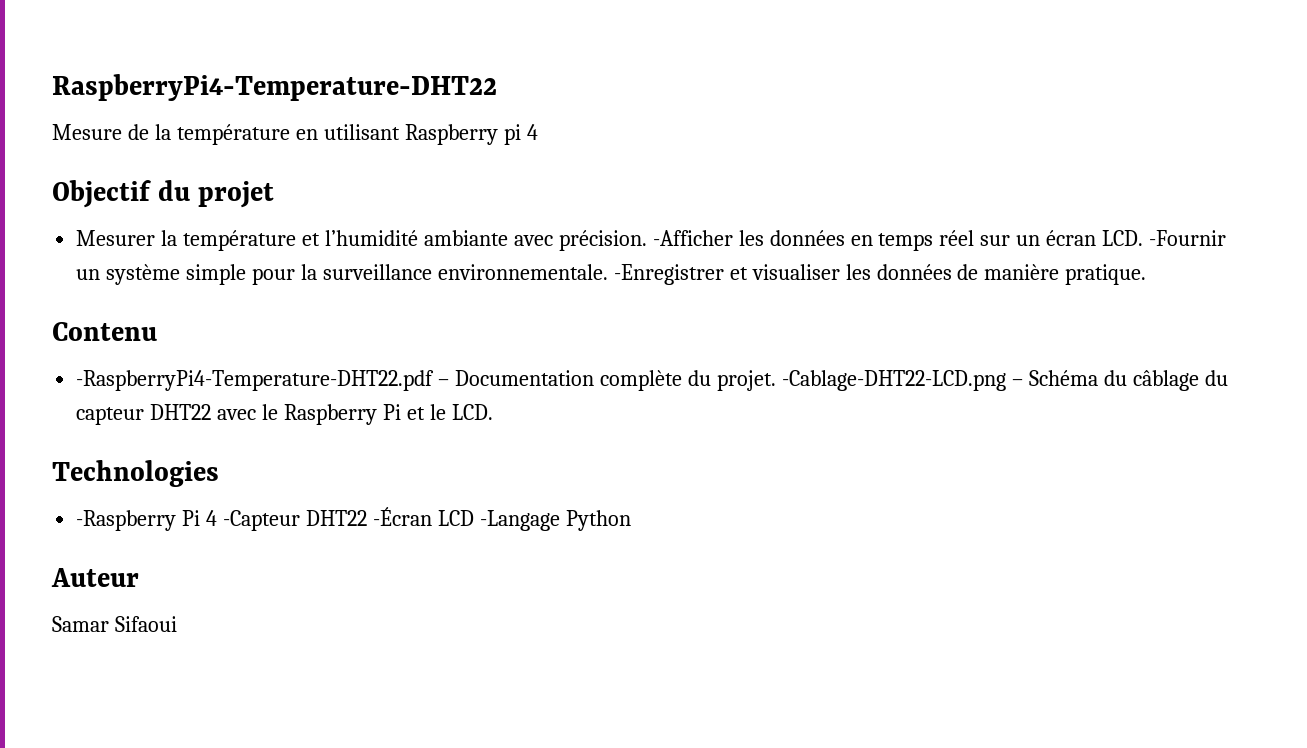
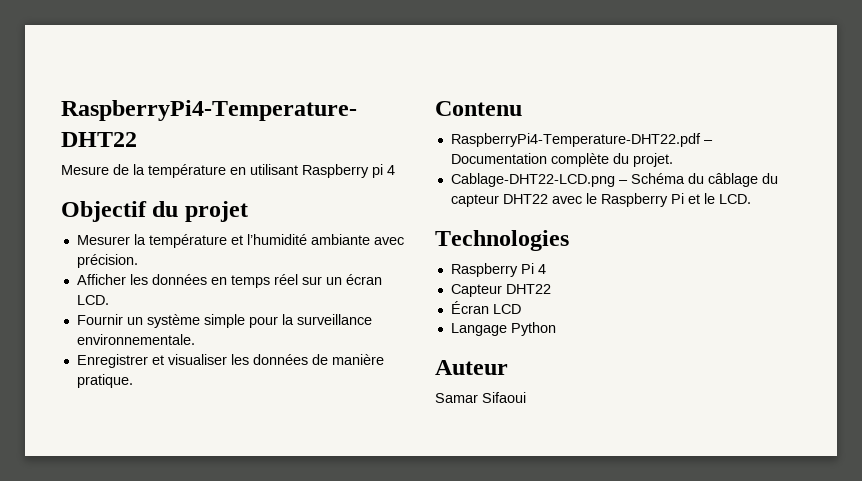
[652,230,733,246] -Afficher -> [76,274,126,285] // Afficher
[1149,230,1227,246] -Fournir -> [76,314,123,325] // Fournir
[613,264,724,285] -Enregistrer -> [76,354,148,368] // Enregistrer
[76,370,435,391] -RaspberryPi4-Temperature-DHT22.pdf -> [450,133,701,147] RaspberryPi4-Temperature-DHT22.pdf
[781,370,1006,391] -Cablage-DHT22-LCD.png -> [450,173,615,187] // Cablage-DHT22-LCD.png
[76,510,177,531] -Raspberry -> [450,263,518,277] Raspberry
[223,507,432,531] -Capteur DHT22 -Écran -> [450,284,551,297] [450,301,489,314] // Capteur DHT22 // Écran
[479,510,560,531] -Langage -> [450,323,507,336] // Langage

